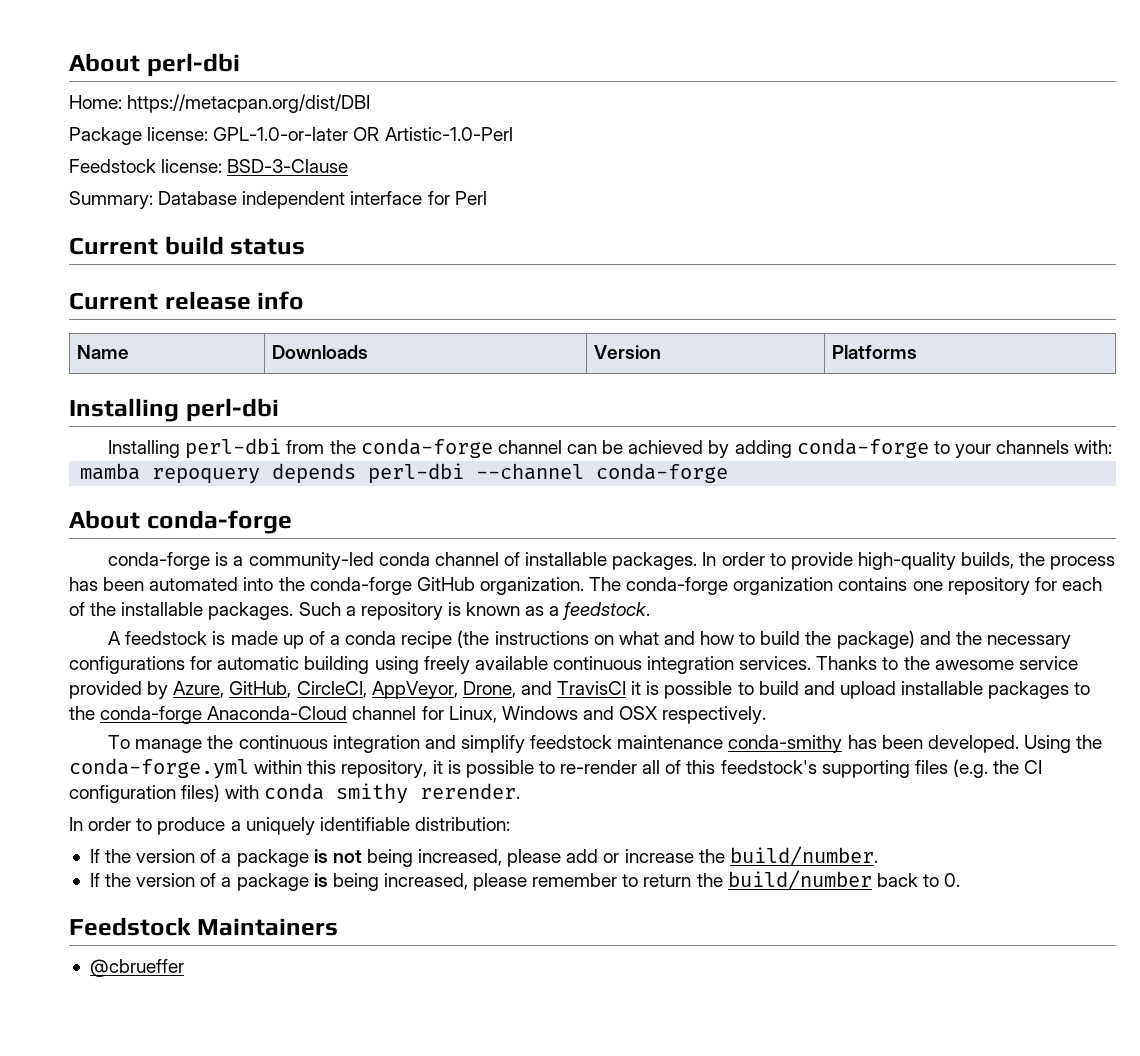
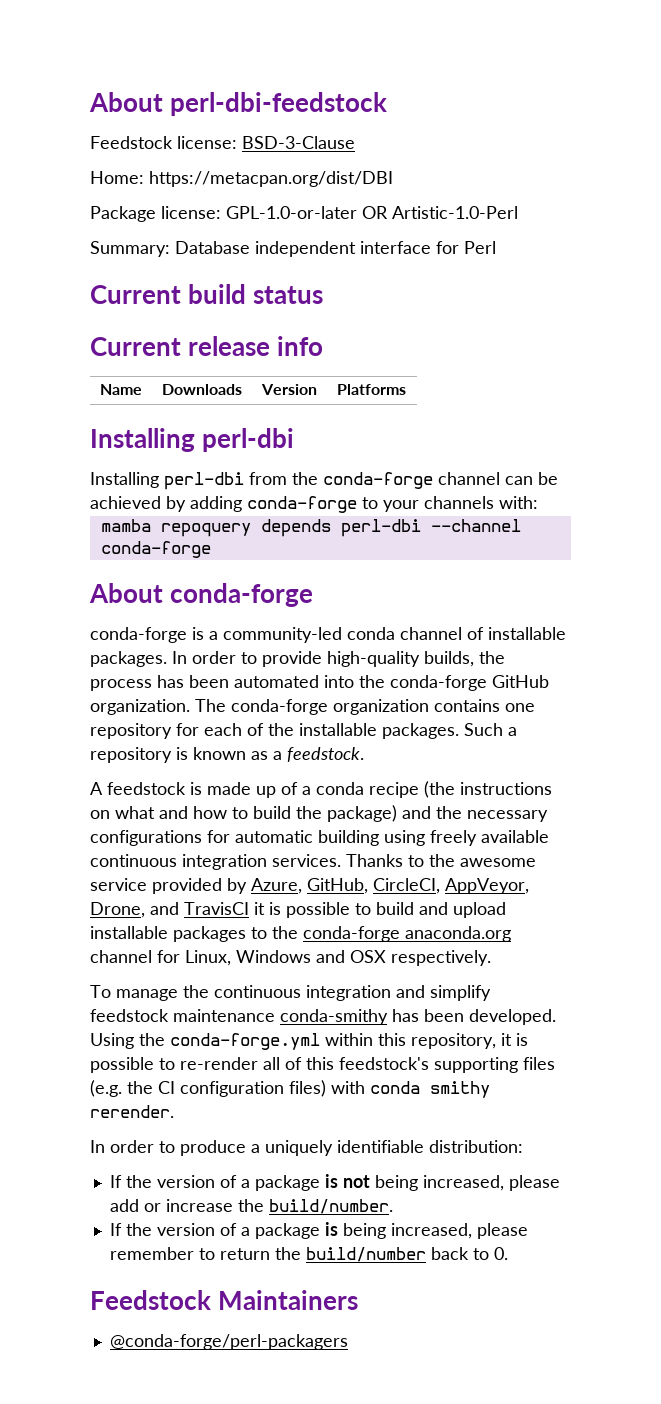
[69,53,240,77] About perl-dbi -> [89,92,387,116] [90,136,355,149] About perl-dbi-feedstock // Feedstock license: BSD-3-Clause
[69,159,349,173] // Feedstock license: BSD-3-Clause -> (518, 212) none
[207,706,348,720] Anaconda-Cloud -> [405,926,511,942] anaconda.org
[89,959,184,977] @cbrueffer -> [109,1334,348,1350] @conda-forge/perl-packagers

